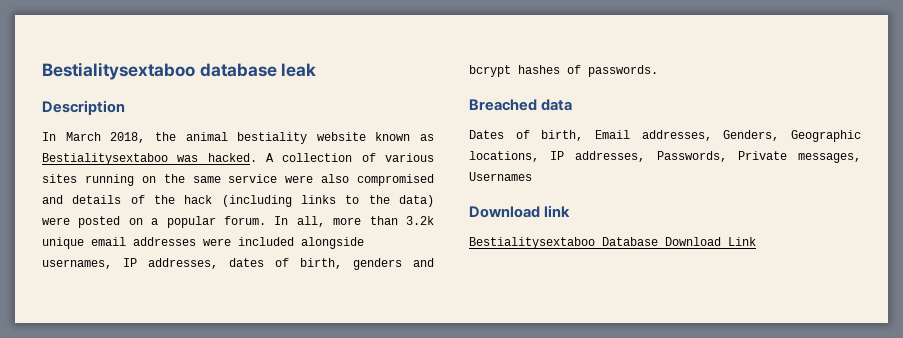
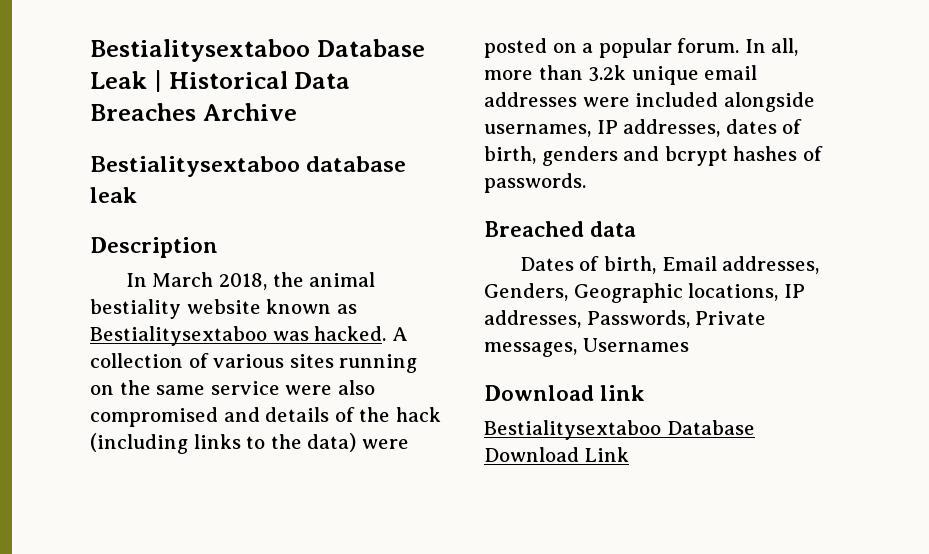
[42,62,195,80] Bestialitysextaboo -> [90,39,425,62] [90,70,351,92] [90,103,297,121] [90,156,300,177] Bestialitysextaboo Database Leak | Historical Data Breaches Archive // Bestialitysextaboo

